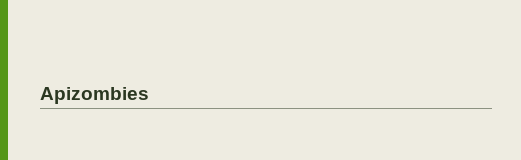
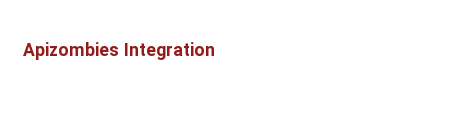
(149, 95) none -> [123,42,215,60] Integration

